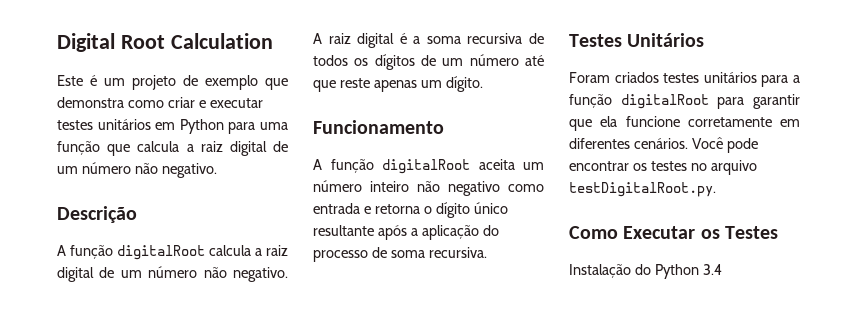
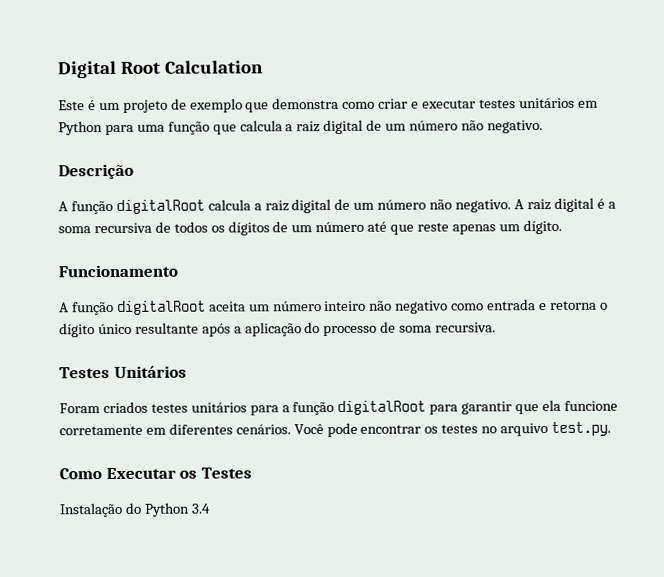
[569,182,716,197] testDigitalRoot.py. -> [551,421,612,437] test.py.

